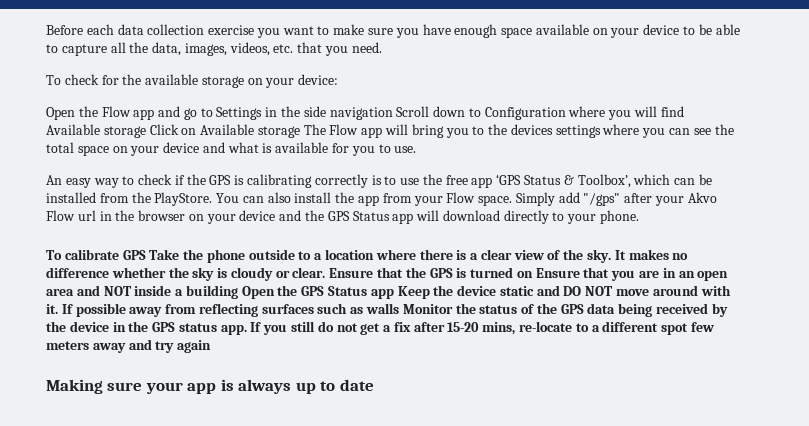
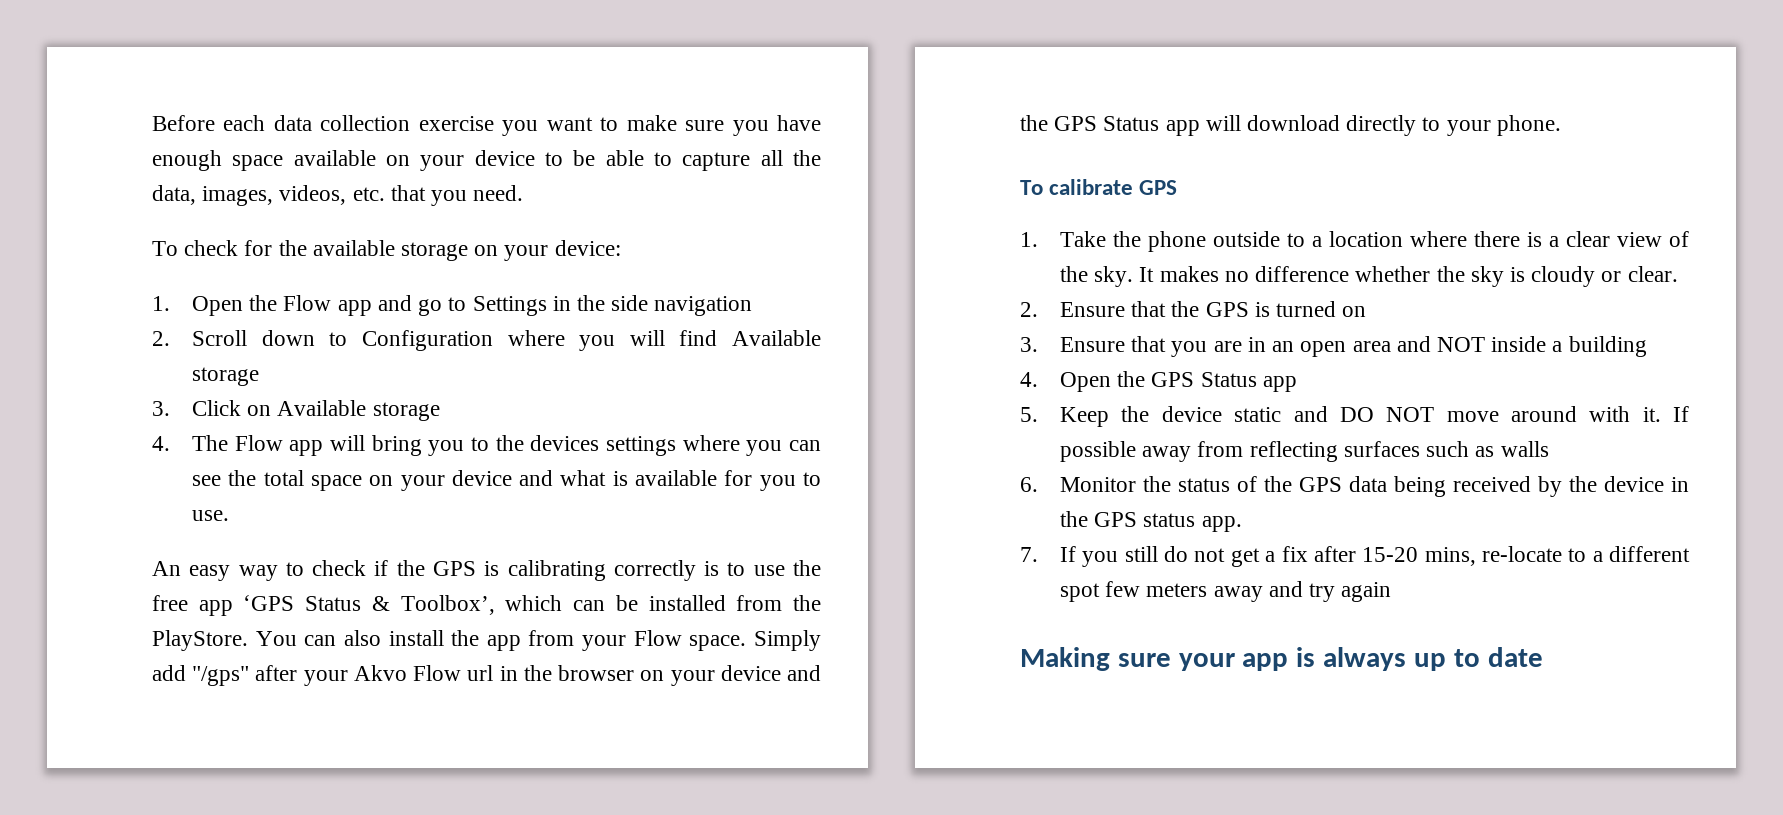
(339, 79) none -> [152,296,170,311] 1.
(393, 113) none -> [152,331,170,346] // 2.
(146, 132) none -> [152,401,170,416] // 3.
(300, 132) none -> [152,436,170,451] // 4.
(146, 255) none -> [1020,232,1038,247] // 1.
(326, 272) none -> [1020,302,1038,317] // 2.
(533, 274) none -> [1020,337,1038,352] // 3.
(238, 292) none -> [1020,372,1038,387] // 4.
(394, 294) none -> [1020,407,1038,422] // 5.
(400, 308) none -> [1020,477,1038,492] // 6.
(247, 330) none -> [1020,547,1038,562] // 7.

